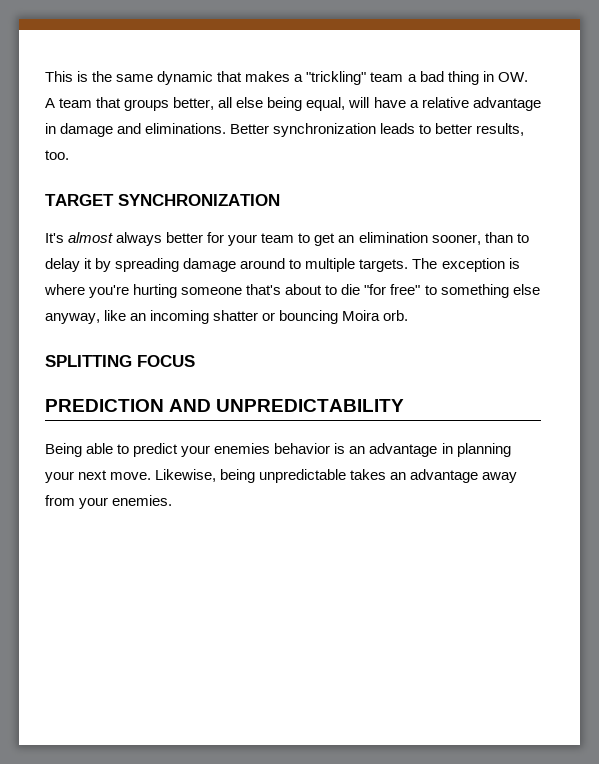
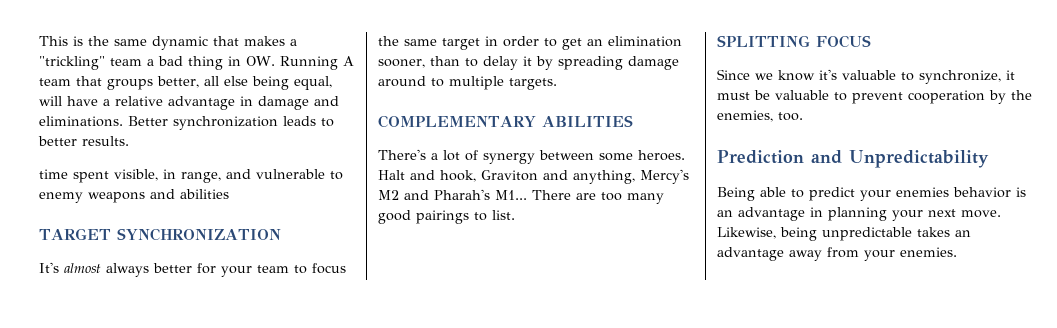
(528, 77) none -> [279,56,338,70] Running
[476,123,525,136] [45,150,69,160] results, too. -> [82,136,129,146] [39,169,343,183] [39,189,229,203] results. // time spent visible, in range, and vulnerable to enemy weapons and abilities
(311, 238) none -> [312,263,346,274] [378,36,557,50] focus the same target in order to
[412,258,520,272] [44,284,540,298] [45,310,409,324] [45,355,195,367] [45,399,405,412] The exception is where you're hurting someone that's about to die "for free" to something else anyway, like an incoming shatter or bouncing Moira orb. // SPLITTING FOCUS // PREDICTION AND UNPREDICTABILITY -> [378,115,633,128] [378,149,685,164] [378,169,689,184] [378,189,664,204] [378,210,515,224] [717,35,871,48] [717,69,1015,84] [717,90,1032,104] [717,110,803,122] [717,150,989,168] // COMPLEMENTARY ABILITIES // There's a lot of synergy between some heroes. Halt and hook, Graviton and anything, Mercy's M2 and Pharah's M1... There are too many good pairings to list. // SPLITTING FOCUS // Since we know it's valuable to synchronize, it must be valuable to prevent cooperation by the enemies, too. // Prediction and Unpredictability

